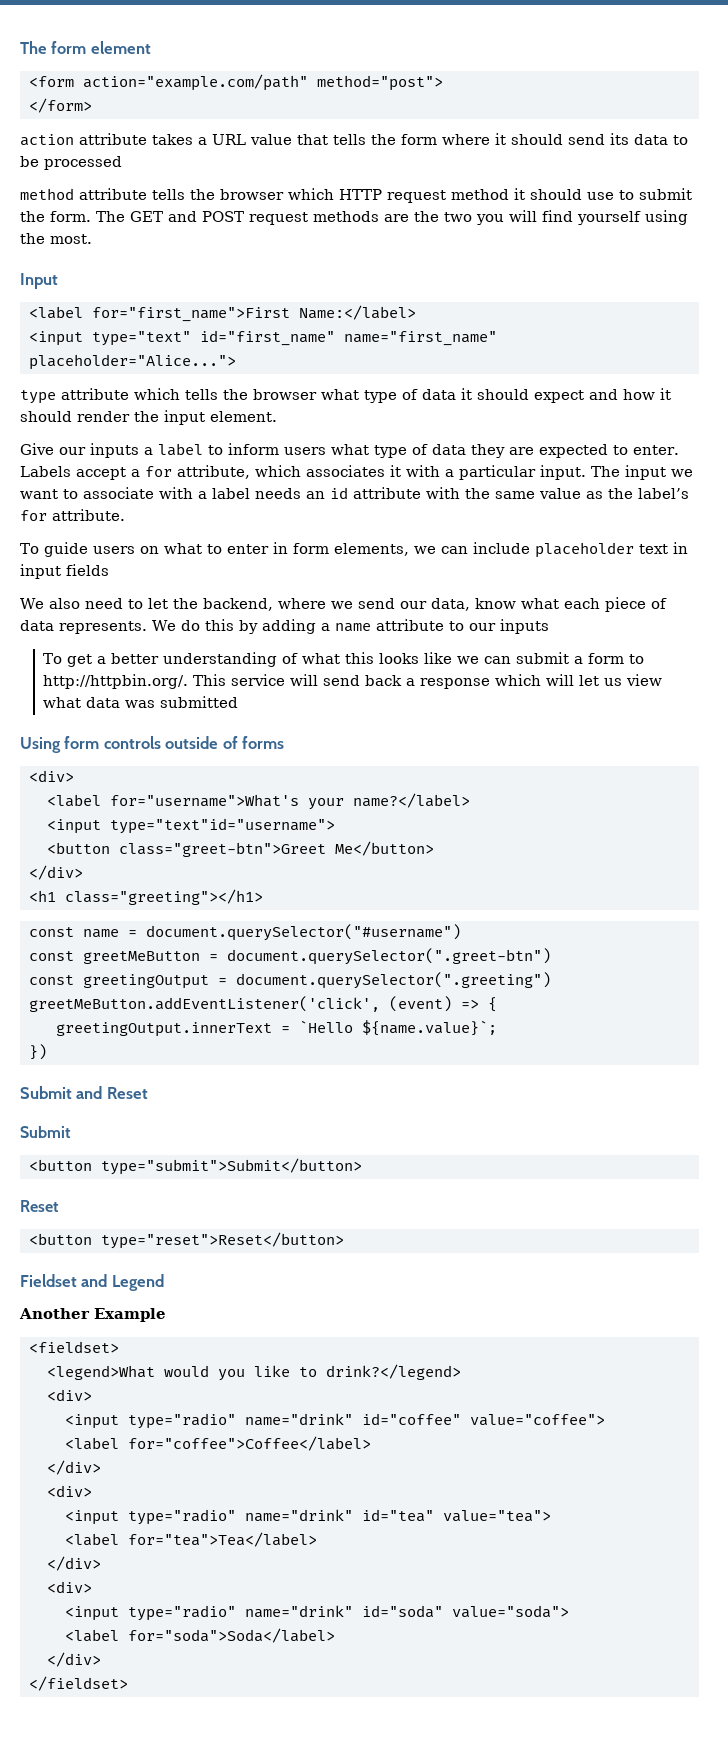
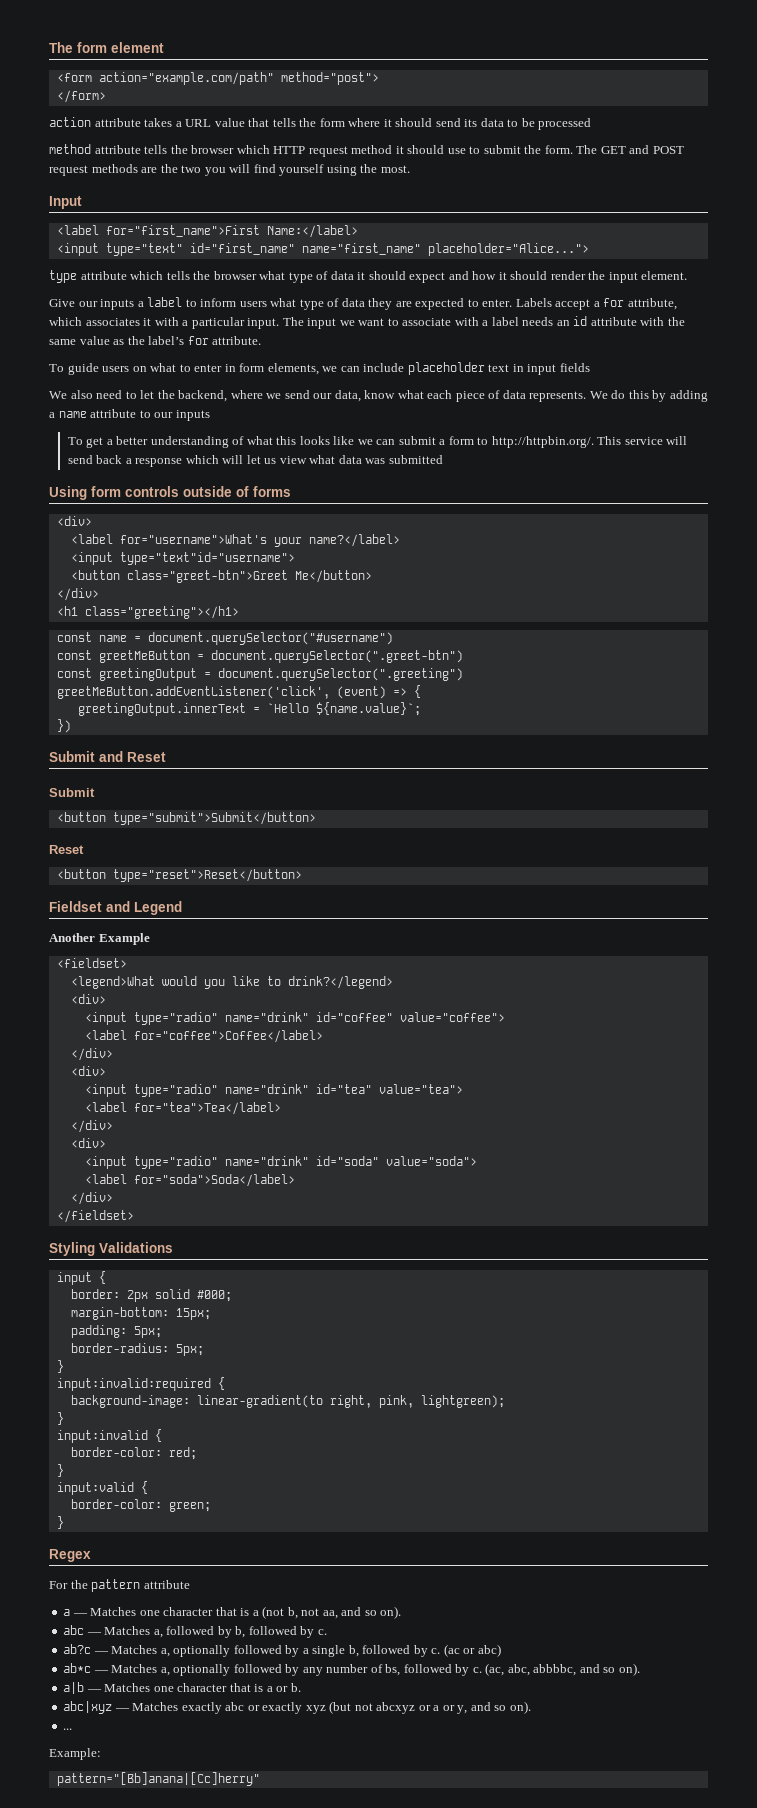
(128, 1683) none -> [49,1242,173,1256] [56,1271,106,1285] [70,1289,232,1302] [70,1307,211,1320] [70,1325,162,1338] [70,1343,204,1356] [56,1360,64,1373] [56,1377,225,1391] [70,1395,505,1408] [56,1412,64,1425] [56,1429,162,1443] [70,1447,197,1460] [56,1464,64,1477] [56,1481,148,1495] [70,1499,211,1512] [56,1516,64,1529] [49,1549,91,1562] [49,1579,190,1592] [63,1606,402,1619] [63,1625,327,1638] [63,1644,501,1657] [63,1663,640,1676] [63,1682,301,1694] [63,1701,531,1714] [63,1728,73,1730] [49,1748,101,1760] [56,1772,260,1786] // Styling Validations // input { // border: 2px solid #000; // margin-bottom: 15px; // padding: 5px; // border-radius: 5px; // } // input:invalid:required { // background-image: linear-gradient(to right, pink, lightgreen); // } // input:invalid { // border-color: red; // } // input:valid { // border-color: green; // } // Regex // For the pattern attribute // a — Matches one character that is a (not b, not aa, and so on). // abc — Matches a, followed by b, followed by c. // ab?c — Matches a, optionally followed by a single b, followed by c. (ac or abc) // ab*c — Matches a, optionally followed by any number of bs, followed by c. (ac, abc, abbbbc, and so on). // a|b — Matches one character that is a or b. // abc|xyz — Matches exactly abc or exactly xyz (but not abcxyz or a or y, and so on). // ... // Example: // pattern="[Bb]anana|[Cc]herry"

